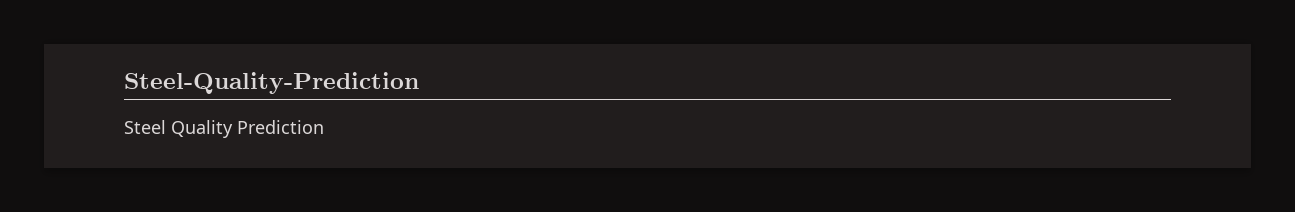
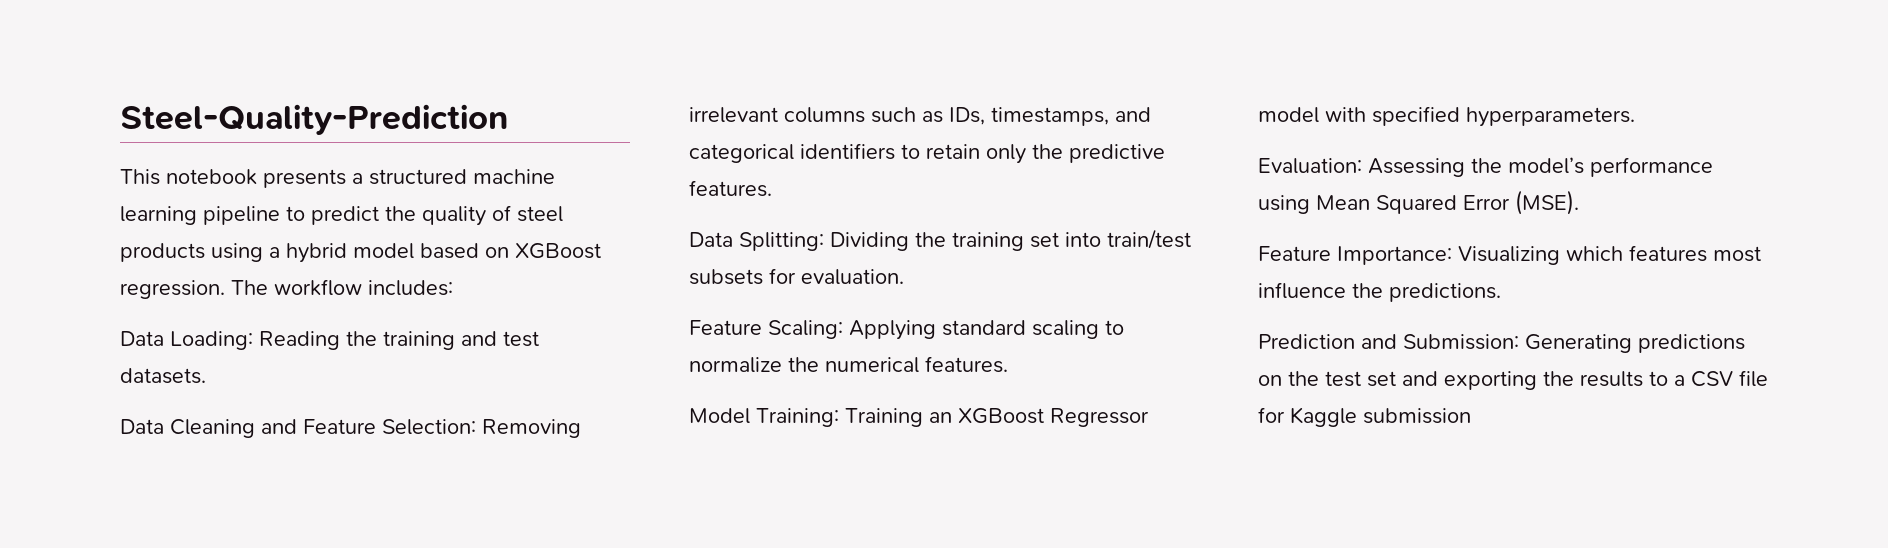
[124,120,324,138] Steel Quality Prediction -> [120,169,555,188] [120,205,563,226] [120,243,601,263] [120,279,453,299] [120,331,539,350] [120,368,206,384] [120,419,581,438] [689,107,1151,126] [689,143,1165,164] [689,180,772,197] [689,229,1191,251] [689,268,904,285] [689,320,1124,340] [689,356,1008,373] [689,408,1149,427] [1258,106,1635,127] [1258,157,1713,177] [1258,190,1579,215] [1258,245,1761,265] [1258,282,1501,302] [1258,334,1745,353] [1258,370,1768,390] [1258,407,1471,427] This notebook presents a structured machine learning pipeline to predict the quality of steel products using a hybrid model based on XGBoost regression. The workflow includes: // Data Loading: Reading the training and test datasets. // Data Cleaning and Feature Selection: Removing irrelevant columns such as IDs, timestamps, and categorical identifiers to retain only the predictive features. // Data Splitting: Dividing the training set into train/test subsets for evaluation. // Feature Scaling: Applying standard scaling to normalize the numerical features. // Model Training: Training an XGBoost Regressor model with specified hyperparameters. // Evaluation: Assessing the model’s performance using Mean Squared Error (MSE). // Feature Importance: Visualizing which features most influence the predictions. // Prediction and Submission: Generating predictions on the test set and exporting the results to a CSV file for Kaggle submission

